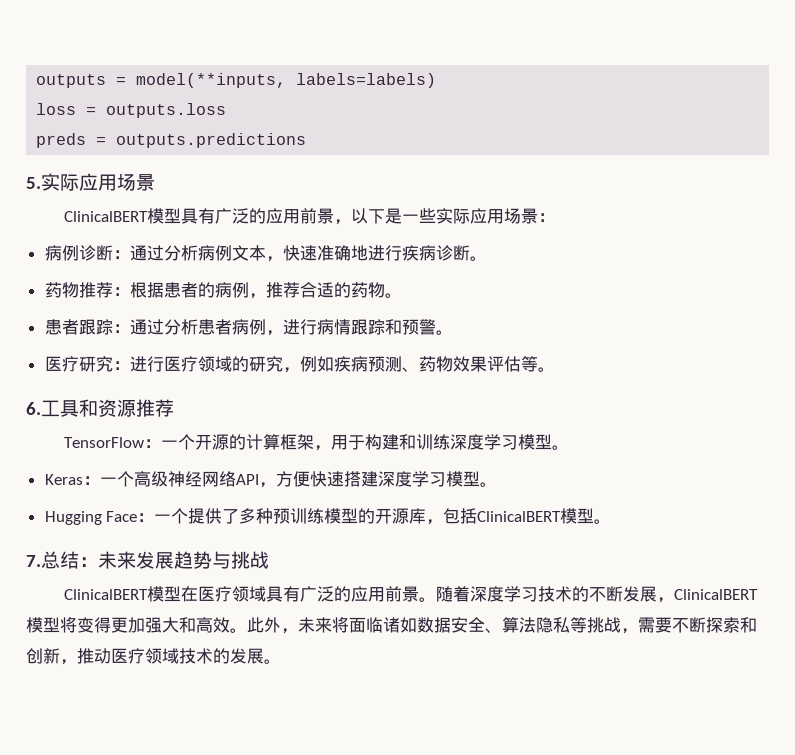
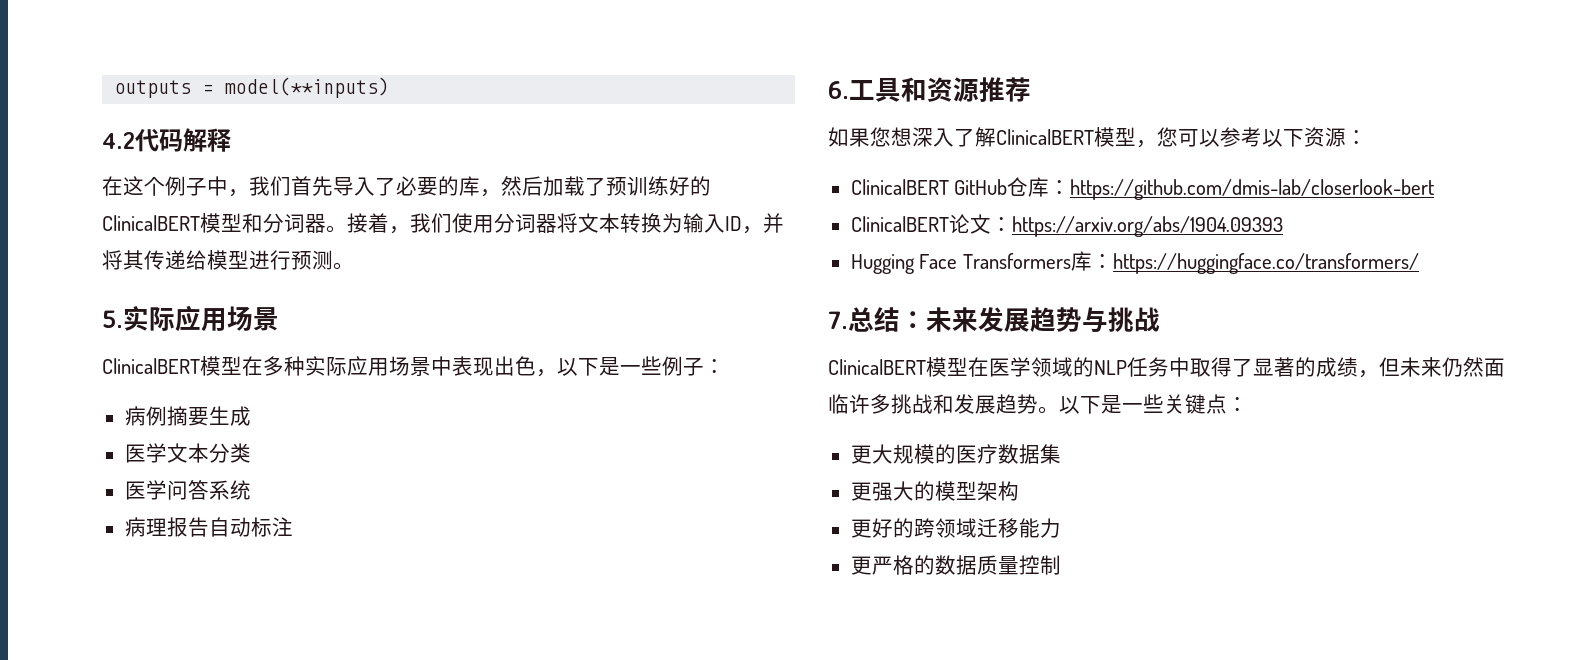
[136,73,437,88] [36,103,227,118] [36,133,307,148] model(**inputs, labels=labels) // loss = outputs.loss // preds = outputs.predictions -> [224,77,390,98] [102,128,231,152] [102,176,711,197] [102,213,784,234] [102,250,354,270] model(**inputs) // 4.2代码解释 // 在这个例子中，我们首先导入了必要的库，然后加载了预训练好的ClinicalBERT模型和分词器。接着，我们使用分词器将文本转换为输入ID，并将其传递给模型进行预测。
[181,208,556,225] [44,245,487,262] [44,282,402,299] [44,319,453,336] [44,356,555,373] 具有广泛的应用前景，以下是一些实际应用场景： // 病例诊断：通过分析病例文本，快速准确地进行疾病诊断。 // 药物推荐：根据患者的病例，推荐合适的药物。 // 患者跟踪：通过分析患者病例，进行病情跟踪和预警。 // 医疗研究：进行医疗领域的研究，例如疾病预测、药物效果评估等。 -> [242,356,725,377] [124,406,251,426] [124,443,251,463] [124,480,251,500] [124,517,293,537] 在多种实际应用场景中表现出色，以下是一些例子： // 病例摘要生成 // 医学文本分类 // 医学问答系统 // 病理报告自动标注
[64,434,570,451] [44,471,497,488] [44,508,612,525] TensorFlow：一个开源的计算框架，用于构建和训练深度学习模型。 // Keras：一个高级神经网络API，方便快速搭建深度学习模型。 // Hugging Face：一个提供了多种预训练模型的开源库，包括ClinicalBERT模型。 -> [828,127,1367,148] [850,177,1435,200] [850,214,1284,237] [850,251,1419,274] 如果您想深入了解ClinicalBERT模型，您可以参考以下资源： // ClinicalBERT GitHub仓库：https://github.com/dmis-lab/closerlook-bert // ClinicalBERT论文：https://arxiv.org/abs/1904.09393 // Hugging Face Transformers库：https://huggingface.co/transformers/
[215,586,759,603] [26,617,757,634] [26,648,281,665] 疗领域具有广泛的应用前景。随着深度学习技术的不断发展，ClinicalBERT模型将变得更加强大和高效。此外，未来将面临诸如数据安全、算法隐私等挑战，需要不断探索和创新，推动医疗领域技术的发展。 -> [1010,357,1505,378] [828,394,1248,414] [850,444,1061,464] [850,481,1019,501] [850,518,1061,538] [850,555,1061,575] 学领域的NLP任务中取得了显著的成绩，但未来仍然面临许多挑战和发展趋势。以下是一些关键点： // 更大规模的医疗数据集 // 更强大的模型架构 // 更好的跨领域迁移能力 // 更严格的数据质量控制

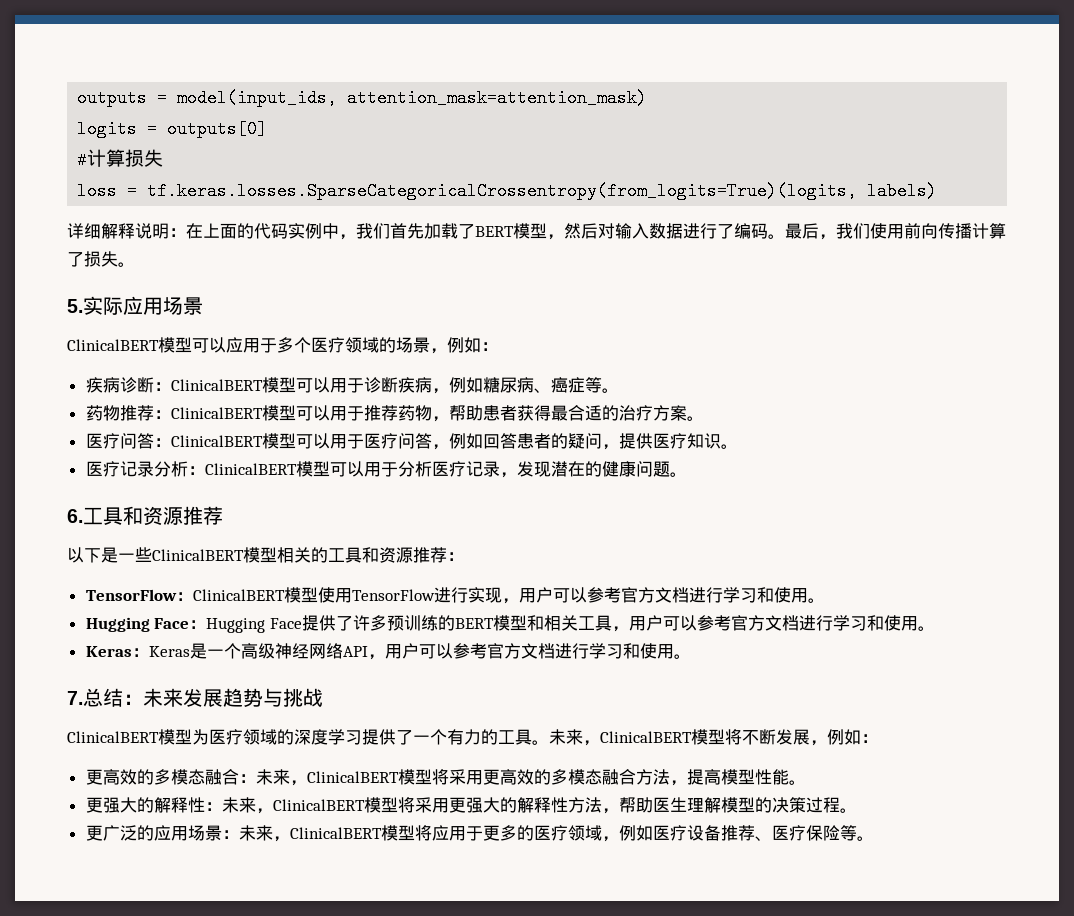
[224,77,390,98] [102,128,231,152] [102,176,711,197] [102,213,784,234] [102,250,333,270] model(**inputs) // 4.2代码解释 // 在这个例子中，我们首先导入了必要的库，然后加载了预训练好的ClinicalBERT模型和分词器。接着，我们使用分词器将文本转换为输入ID，并将其传递给模型进行预测 -> [177,89,648,107] [77,120,268,138] [77,149,164,169] [77,182,938,200] [67,223,1006,240] [67,251,118,267] model(input_ids, attention_mask=attention_mask) // logits = outputs[0] // #计算损失 // loss = tf.keras.losses.SparseCategoricalCrossentropy(from_logits=True)(logits, labels) // 详细解释说明：在上面的代码实例中，我们首先加载了BERT模型，然后对输入数据进行了编码。最后，我们使用前向传播计算了损失
[242,356,725,377] [124,406,251,426] [124,443,251,463] [124,480,251,500] [124,517,293,537] 在多种实际应用场景中表现出色，以下是一些例子： // 病例摘要生成 // 医学文本分类 // 医学问答系统 // 病理报告自动标注 -> [192,337,498,354] [85,377,619,394] [85,405,704,422] [85,433,738,450] [85,461,687,478] 可以应用于多个医疗领域的场景，例如： // 疾病诊断：ClinicalBERT模型可以用于诊断疾病，例如糖尿病、癌症等。 // 药物推荐：ClinicalBERT模型可以用于推荐药物，帮助患者获得最合适的治疗方案。 // 医疗问答：ClinicalBERT模型可以用于医疗问答，例如回答患者的疑问，提供医疗知识。 // 医疗记录分析：ClinicalBERT模型可以用于分析医疗记录，发现潜在的健康问题。
[828,127,1367,148] [850,177,1435,200] [850,214,1284,237] [850,251,1419,274] 如果您想深入了解ClinicalBERT模型，您可以参考以下资源： // ClinicalBERT GitHub仓库：https://github.com/dmis-lab/closerlook-bert // ClinicalBERT论文：https://arxiv.org/abs/1904.09393 // Hugging Face Transformers库：https://huggingface.co/transformers/ -> [67,547,464,563] [85,587,825,604] [85,615,935,633] [85,643,691,660] 以下是一些ClinicalBERT模型相关的工具和资源推荐： // TensorFlow：ClinicalBERT模型使用TensorFlow进行实现，用户可以参考官方文档进行学习和使用。 // Hugging Face：Hugging Face提供了许多预训练的BERT模型和相关工具，用户可以参考官方文档进行学习和使用。 // Keras：Keras是一个高级神经网络API，用户可以参考官方文档进行学习和使用。
[968,357,1505,378] [828,394,1248,414] [850,444,1061,464] [850,481,1019,501] [850,518,1061,538] [850,555,1061,575] 在医学领域的NLP任务中取得了显著的成绩，但未来仍然面临许多挑战和发展趋势。以下是一些关键点： // 更大规模的医疗数据集 // 更强大的模型架构 // 更好的跨领域迁移能力 // 更严格的数据质量控制 -> [192,729,878,746] [85,769,806,786] [85,797,857,814] [85,825,874,842] 为医疗领域的深度学习提供了一个有力的工具。未来，ClinicalBERT模型将不断发展，例如： // 更高效的多模态融合：未来，ClinicalBERT模型将采用更高效的多模态融合方法，提高模型性能。 // 更强大的解释性：未来，ClinicalBERT模型将采用更强大的解释性方法，帮助医生理解模型的决策过程。 // 更广泛的应用场景：未来，ClinicalBERT模型将应用于更多的医疗领域，例如医疗设备推荐、医疗保险等。

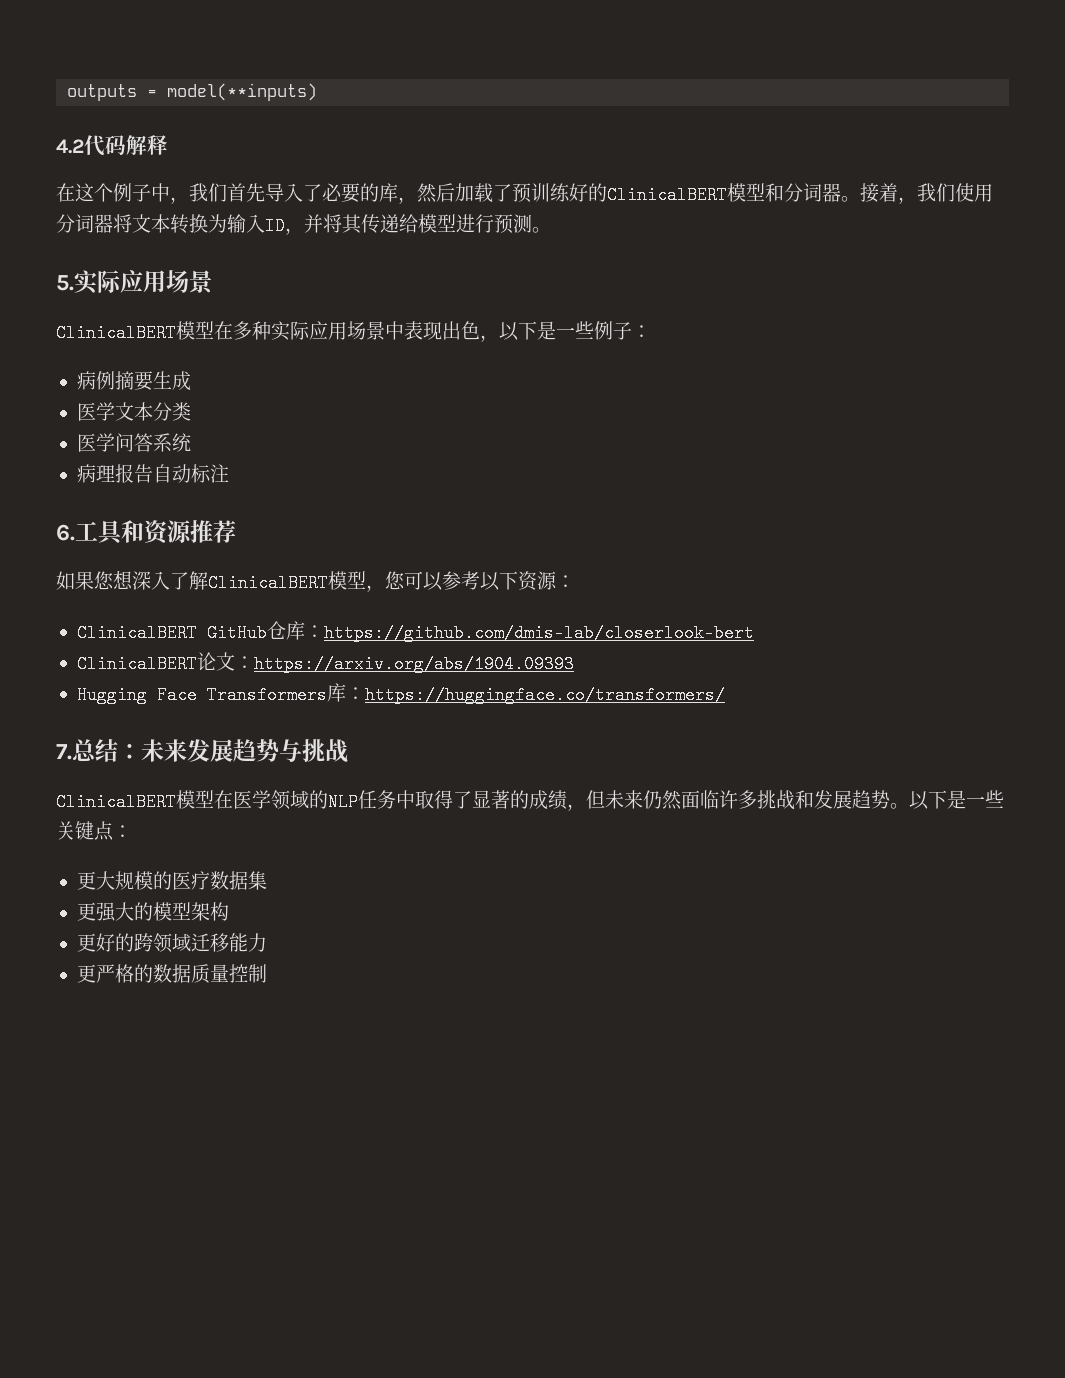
[177,89,648,107] [77,120,268,138] [77,149,164,169] [77,182,938,200] [67,223,1006,240] [67,251,118,267] model(input_ids, attention_mask=attention_mask) // logits = outputs[0] // #计算损失 // loss = tf.keras.losses.SparseCategoricalCrossentropy(from_logits=True)(logits, labels) // 详细解释说明：在上面的代码实例中，我们首先加载了BERT模型，然后对输入数据进行了编码。最后，我们使用前向传播计算了损失 -> [167,83,318,101] [56,135,168,156] [56,183,993,204] [56,214,532,235] model(**inputs) // 4.2代码解释 // 在这个例子中，我们首先导入了必要的库，然后加载了预训练好的ClinicalBERT模型和分词器。接着，我们使用分词器将文本转换为输入ID，并将其传递给模型进行预测
[192,337,498,354] [85,377,619,394] [85,405,704,422] [85,433,738,450] [85,461,687,478] 可以应用于多个医疗领域的场景，例如： // 疾病诊断：ClinicalBERT模型可以用于诊断疾病，例如糖尿病、癌症等。 // 药物推荐：ClinicalBERT模型可以用于推荐药物，帮助患者获得最合适的治疗方案。 // 医疗问答：ClinicalBERT模型可以用于医疗问答，例如回答患者的疑问，提供医疗知识。 // 医疗记录分析：ClinicalBERT模型可以用于分析医疗记录，发现潜在的健康问题。 -> [214,321,651,342] [76,371,191,391] [76,402,191,421] [76,433,191,452] [76,464,229,483] 在多种实际应用场景中表现出色，以下是一些例子： // 病例摘要生成 // 医学文本分类 // 医学问答系统 // 病理报告自动标注
[67,547,464,563] [85,587,825,604] [85,615,935,633] [85,643,691,660] 以下是一些ClinicalBERT模型相关的工具和资源推荐： // TensorFlow：ClinicalBERT模型使用TensorFlow进行实现，用户可以参考官方文档进行学习和使用。 // Hugging Face：Hugging Face提供了许多预训练的BERT模型和相关工具，用户可以参考官方文档进行学习和使用。 // Keras：Keras是一个高级神经网络API，用户可以参考官方文档进行学习和使用。 -> [56,570,575,592] [76,621,754,642] [76,652,574,673] [76,683,725,704] 如果您想深入了解ClinicalBERT模型，您可以参考以下资源： // ClinicalBERT GitHub仓库：https://github.com/dmis-lab/closerlook-bert // ClinicalBERT论文：https://arxiv.org/abs/1904.09393 // Hugging Face Transformers库：https://huggingface.co/transformers/
[192,729,878,746] [85,769,806,786] [85,797,857,814] [85,825,874,842] 为医疗领域的深度学习提供了一个有力的工具。未来，ClinicalBERT模型将不断发展，例如： // 更高效的多模态融合：未来，ClinicalBERT模型将采用更高效的多模态融合方法，提高模型性能。 // 更强大的解释性：未来，ClinicalBERT模型将采用更强大的解释性方法，帮助医生理解模型的决策过程。 // 更广泛的应用场景：未来，ClinicalBERT模型将应用于更多的医疗领域，例如医疗设备推荐、医疗保险等。 -> [214,790,1004,811] [56,821,132,841] [76,871,267,890] [76,902,229,922] [76,933,267,953] [76,964,267,983] 在医学领域的NLP任务中取得了显著的成绩，但未来仍然面临许多挑战和发展趋势。以下是一些关键点： // 更大规模的医疗数据集 // 更强大的模型架构 // 更好的跨领域迁移能力 // 更严格的数据质量控制

